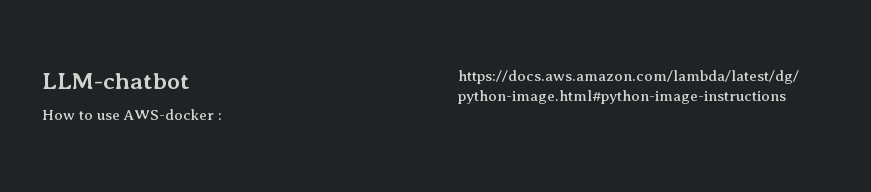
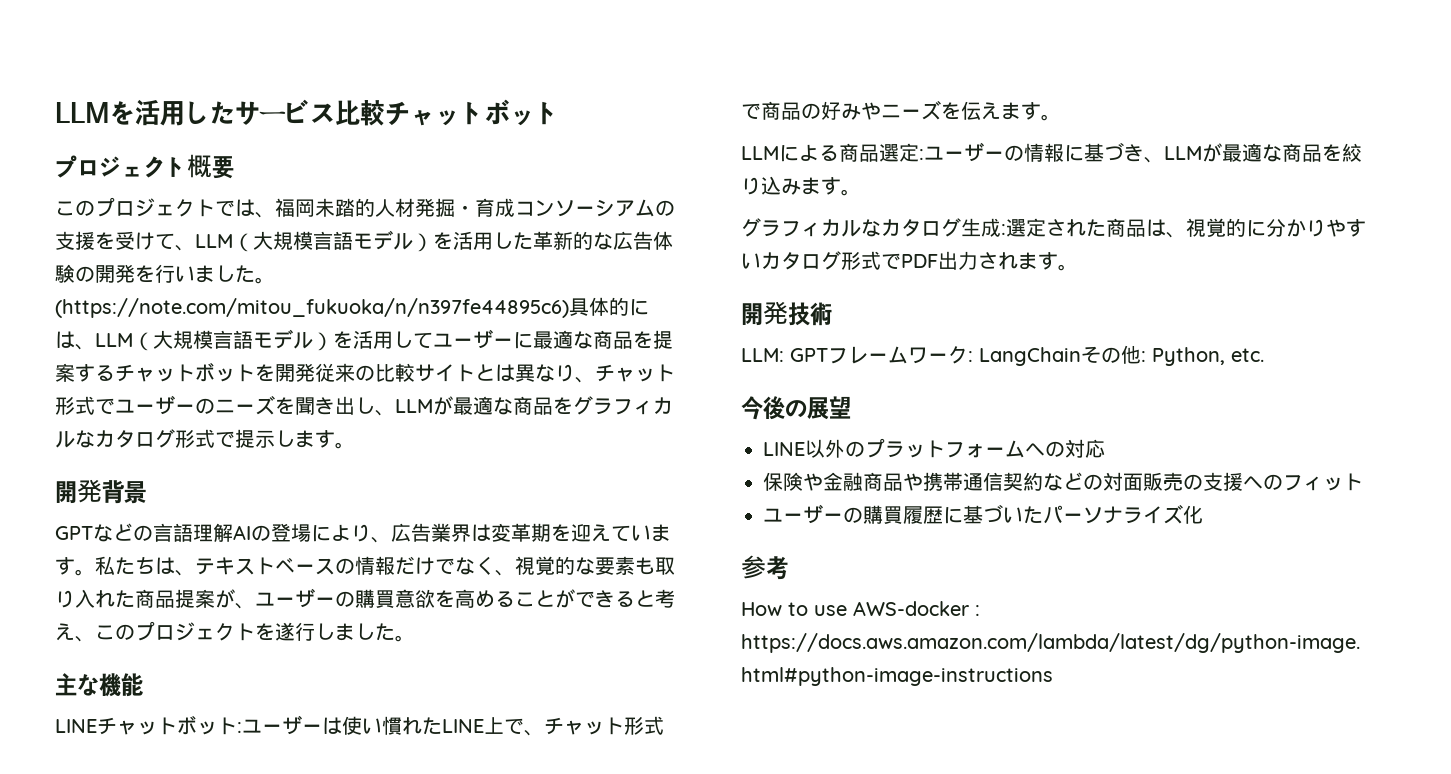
[42,73,190,89] LLM-chatbot -> [55,99,560,126] [55,154,234,179] [55,197,675,218] [55,230,673,252] [55,264,275,284] [55,297,649,318] [55,329,673,351] [55,362,675,383] [55,395,673,416] [55,429,355,449] [55,479,146,504] [55,523,671,543] [55,556,675,576] [55,588,675,609] [55,621,415,642] [55,673,143,697] [55,715,664,736] [741,100,1061,121] [741,142,1362,163] [741,176,861,196] [741,218,1366,238] [741,251,1078,271] [741,301,832,326] [741,345,1264,366] [741,396,851,420] [763,438,1105,458] [763,472,1363,491] [763,504,1203,524] [741,555,788,580] LLMを活用したサービス比較チャットボット // プロジェクト概要 // このプロジェクトでは、福岡未踏的人材発掘・育成コンソーシアムの支援を受けて、LLM（大規模言語モデル）を活用した革新的な広告体験の開発を行いました。(https://note.com/mitou_fukuoka/n/n397fe44895c6)具体的には、LLM（大規模言語モデル）を活用してユーザーに最適な商品を提案するチャットボットを開発従来の比較サイトとは異なり、チャット形式でユーザーのニーズを聞き出し、LLMが最適な商品をグラフィカルなカタログ形式で提示します。 // 開発背景 // GPTなどの言語理解AIの登場により、広告業界は変革期を迎えています。私たちは、テキストベースの情報だけでなく、視覚的な要素も取り入れた商品提案が、ユーザーの購買意欲を高めることができると考え、このプロジェクトを遂行しました。 // 主な機能 // LINEチャットボット:ユーザーは使い慣れたLINE上で、チャット形式で商品の好みやニーズを伝えます。 // LLMによる商品選定:ユーザーの情報に基づき、LLMが最適な商品を絞り込みます。 // グラフィカルなカタログ生成:選定された商品は、視覚的に分かりやすいカタログ形式でPDF出力されます。 // 開発技術 // LLM: GPTフレームワーク: LangChainその他: Python, etc. // 今後の展望 // LINE以外のプラットフォームへの対応 // 保険や金融商品や携帯通信契約などの対面販売の支援へのフィット // ユーザーの購買履歴に基づいたパーソナライズ化 // 参考

